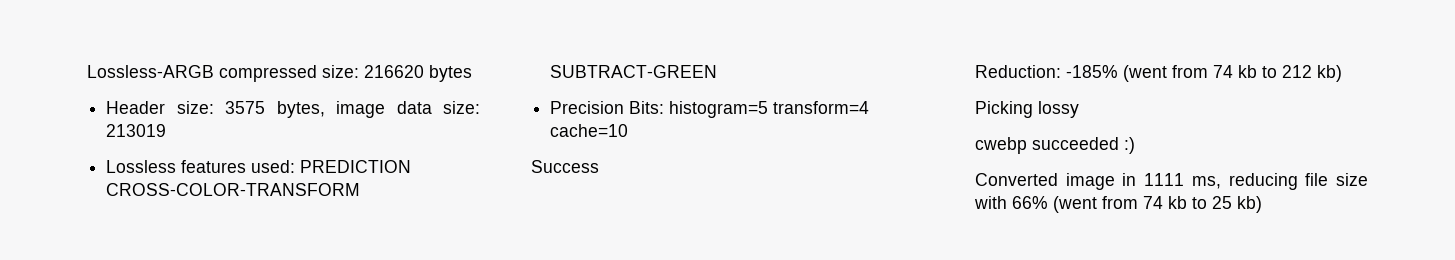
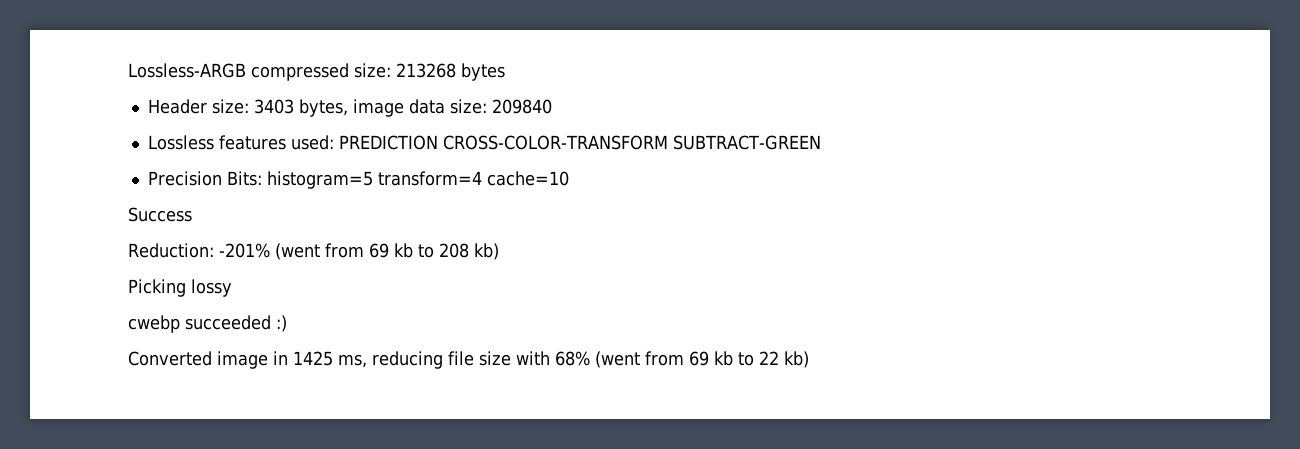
[364,65,424,78] 216620 -> [396,63,456,78] 213268
[225,101,266,114] 3575 -> [253,99,294,114] 3403
[106,124,167,137] 213019 -> [491,99,552,114] 209840
[1066,65,1312,82] -185% (went from 74 kb to 212 -> [218,243,469,260] -201% (went from 69 kb to 208
[1144,173,1185,186] 1111 -> [293,351,333,366] 1425
[1012,196,1232,213] 66% (went from 74 kb to 25 -> [555,351,779,368] 68% (went from 69 kb to 22

